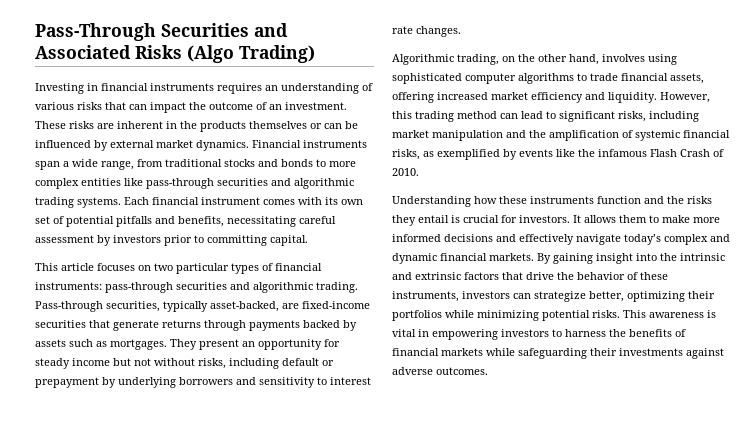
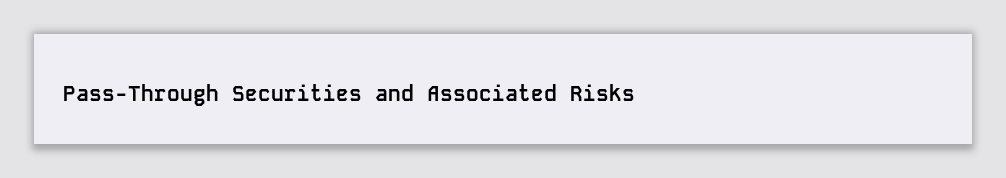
[187,45,315,63] [35,83,373,94] [35,102,347,113] [35,121,358,132] [35,140,367,151] [35,159,356,170] [35,178,354,189] [35,197,363,208] [35,216,336,227] [35,235,308,246] [35,263,322,274] [35,282,358,293] [35,301,370,312] [35,320,357,331] [35,339,340,350] [35,358,334,369] [35,377,371,388] [392,26,461,37] [392,54,677,65] [392,73,704,84] [392,92,710,103] [392,111,699,122] [392,130,730,141] [392,149,724,160] [392,168,419,176] [392,196,712,207] [392,215,720,226] [392,234,730,245] [392,253,725,264] [392,272,668,280] [392,291,715,302] [392,310,716,321] [392,329,686,340] [392,348,724,359] [392,367,488,375] (Algo Trading) // Investing in financial instruments requires an understanding of various risks that can impact the outcome of an investment. These risks are inherent in the products themselves or can be influenced by external market dynamics. Financial instruments span a wide range, from traditional stocks and bonds to more complex entities like pass-through securities and algorithmic trading systems. Each financial instrument comes with its own set of potential pitfalls and benefits, necessitating careful assessment by investors prior to committing capital. // This article focuses on two particular types of financial instruments: pass-through securities and algorithmic trading. Pass-through securities, typically asset-backed, are fixed-income securities that generate returns through payments backed by assets such as mortgages. They present an opportunity for steady income but not without risks, including default or prepayment by underlying borrowers and sensitivity to interest rate changes. // Algorithmic trading, on the other hand, involves using sophisticated computer algorithms to trade financial assets, offering increased market efficiency and liquidity. However, this trading method can lead to significant risks, including market manipulation and the amplification of systemic financial risks, as exemplified by events like the infamous Flash Crash of 2010. // Understanding how these instruments function and the risks they entail is crucial for investors. It allows them to make more informed decisions and effectively navigate today’s complex and dynamic financial markets. By gaining insight into the intrinsic and extrinsic factors that drive the behavior of these instruments, investors can strategize better, optimizing their portfolios while minimizing potential risks. This awareness is vital in empowering investors to harness the benefits of financial markets while safeguarding their investments against adverse outcomes. -> (635, 92) none

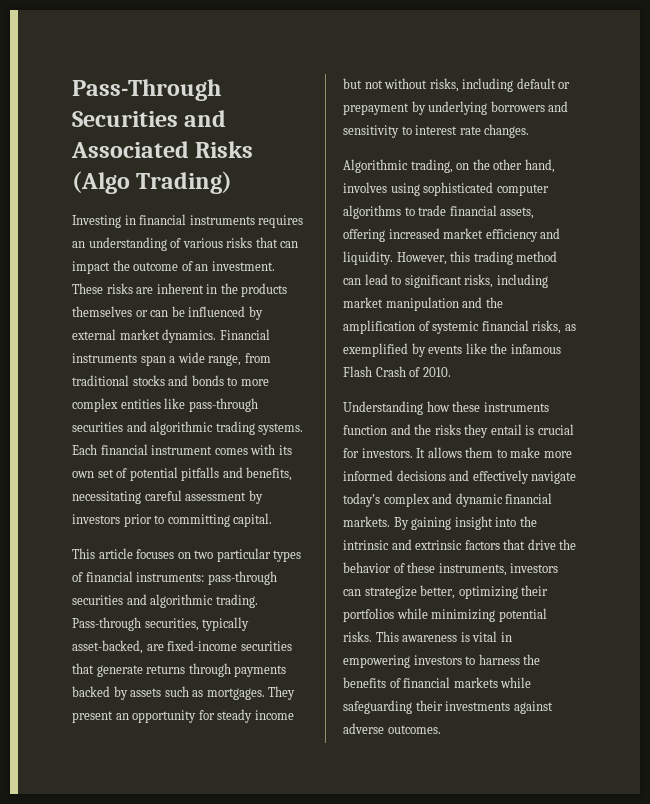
(635, 92) none -> [72,171,233,194] [72,214,304,228] [72,237,299,251] [72,260,275,274] [72,283,288,297] [72,306,263,320] [72,329,270,343] [72,352,271,366] [72,375,269,386] [72,398,258,412] [72,421,304,435] [72,444,292,455] [72,467,293,481] [72,490,263,504] [72,513,273,527] [72,548,302,562] [72,571,277,585] [72,594,258,608] [72,617,250,631] [72,640,292,654] [72,663,287,677] [72,686,296,700] [72,709,294,723] [343,78,571,92] [343,101,569,115] [343,124,530,138] [343,159,555,173] [343,182,549,196] [343,205,535,219] [343,228,561,242] [343,251,558,265] [343,274,548,288] [343,297,503,311] [343,320,576,334] [343,343,561,357] [343,366,451,377] [343,401,549,415] [343,424,574,438] [343,447,572,458] [343,470,577,484] [343,493,553,507] [343,516,537,530] [343,539,577,550] [343,562,559,576] [343,585,549,599] [343,608,547,622] [343,631,512,642] [343,654,541,668] [343,677,532,688] [343,700,553,714] [343,723,441,734] (Algo Trading) // Investing in financial instruments requires an understanding of various risks that can impact the outcome of an investment. These risks are inherent in the products themselves or can be influenced by external market dynamics. Financial instruments span a wide range, from traditional stocks and bonds to more complex entities like pass-through securities and algorithmic trading systems. Each financial instrument comes with its own set of potential pitfalls and benefits, necessitating careful assessment by investors prior to committing capital. // This article focuses on two particular types of financial instruments: pass-through securities and algorithmic trading. Pass-through securities, typically asset-backed, are fixed-income securities that generate returns through payments backed by assets such as mortgages. They present an opportunity for steady income but not without risks, including default or prepayment by underlying borrowers and sensitivity to interest rate changes. // Algorithmic trading, on the other hand, involves using sophisticated computer algorithms to trade financial assets, offering increased market efficiency and liquidity. However, this trading method can lead to significant risks, including market manipulation and the amplification of systemic financial risks, as exemplified by events like the infamous Flash Crash of 2010. // Understanding how these instruments function and the risks they entail is crucial for investors. It allows them to make more informed decisions and effectively navigate today’s complex and dynamic financial markets. By gaining insight into the intrinsic and extrinsic factors that drive the behavior of these instruments, investors can strategize better, optimizing their portfolios while minimizing potential risks. This awareness is vital in empowering investors to harness the benefits of financial markets while safeguarding their investments against adverse outcomes.

